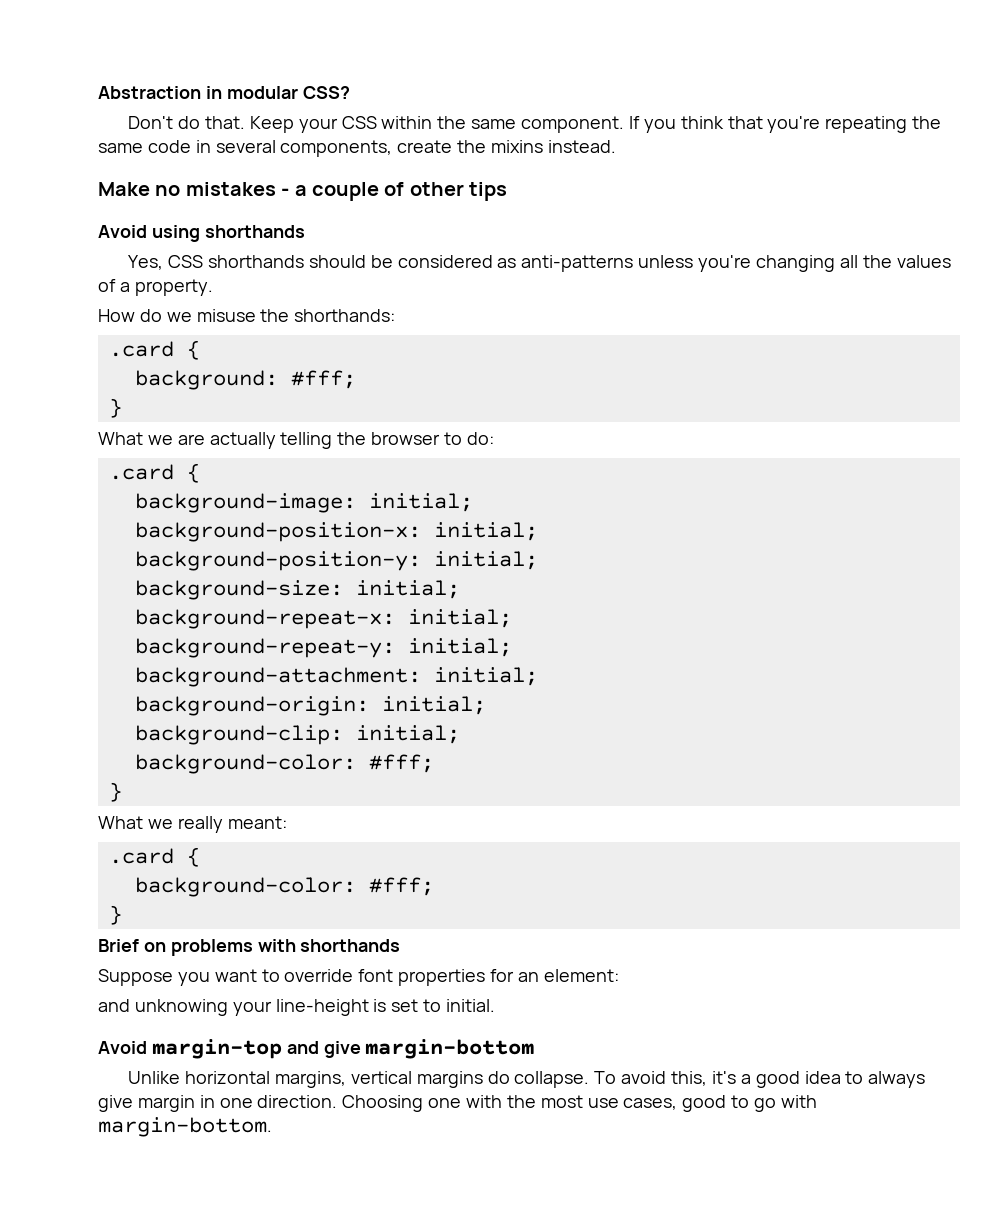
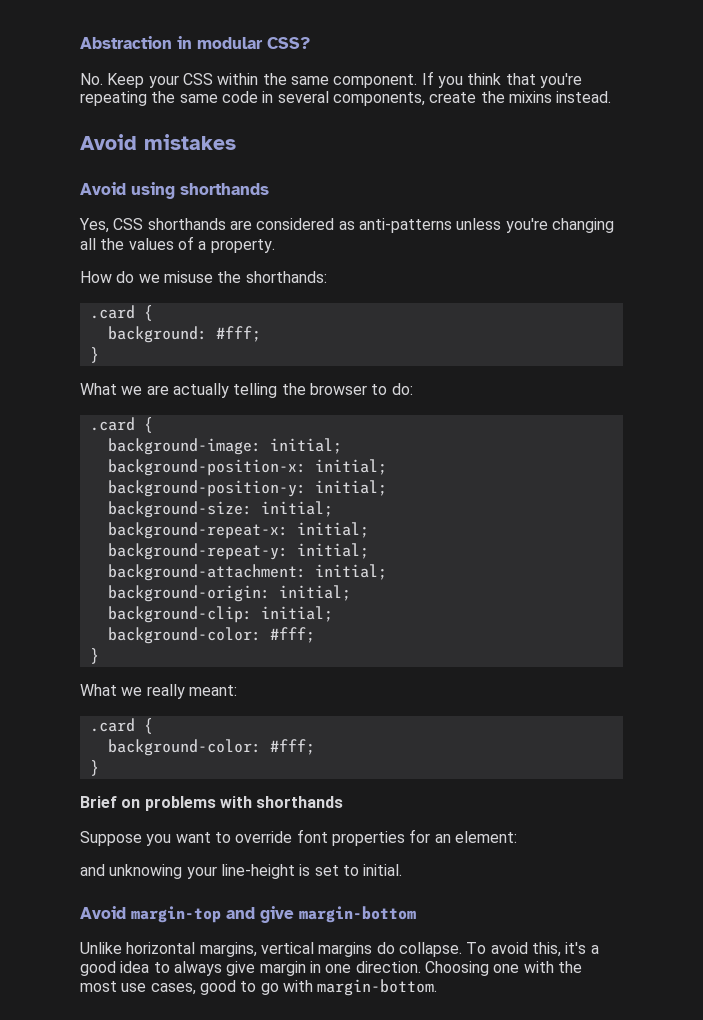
[128,116,246,129] Don't do that. -> [80,73,103,85] No.
[98,182,181,196] Make no -> [80,134,137,150] Avoid
[281,182,508,201] - a couple of other tips -> (236, 142) none
[308,255,393,268] should be -> [229,220,252,230] are

